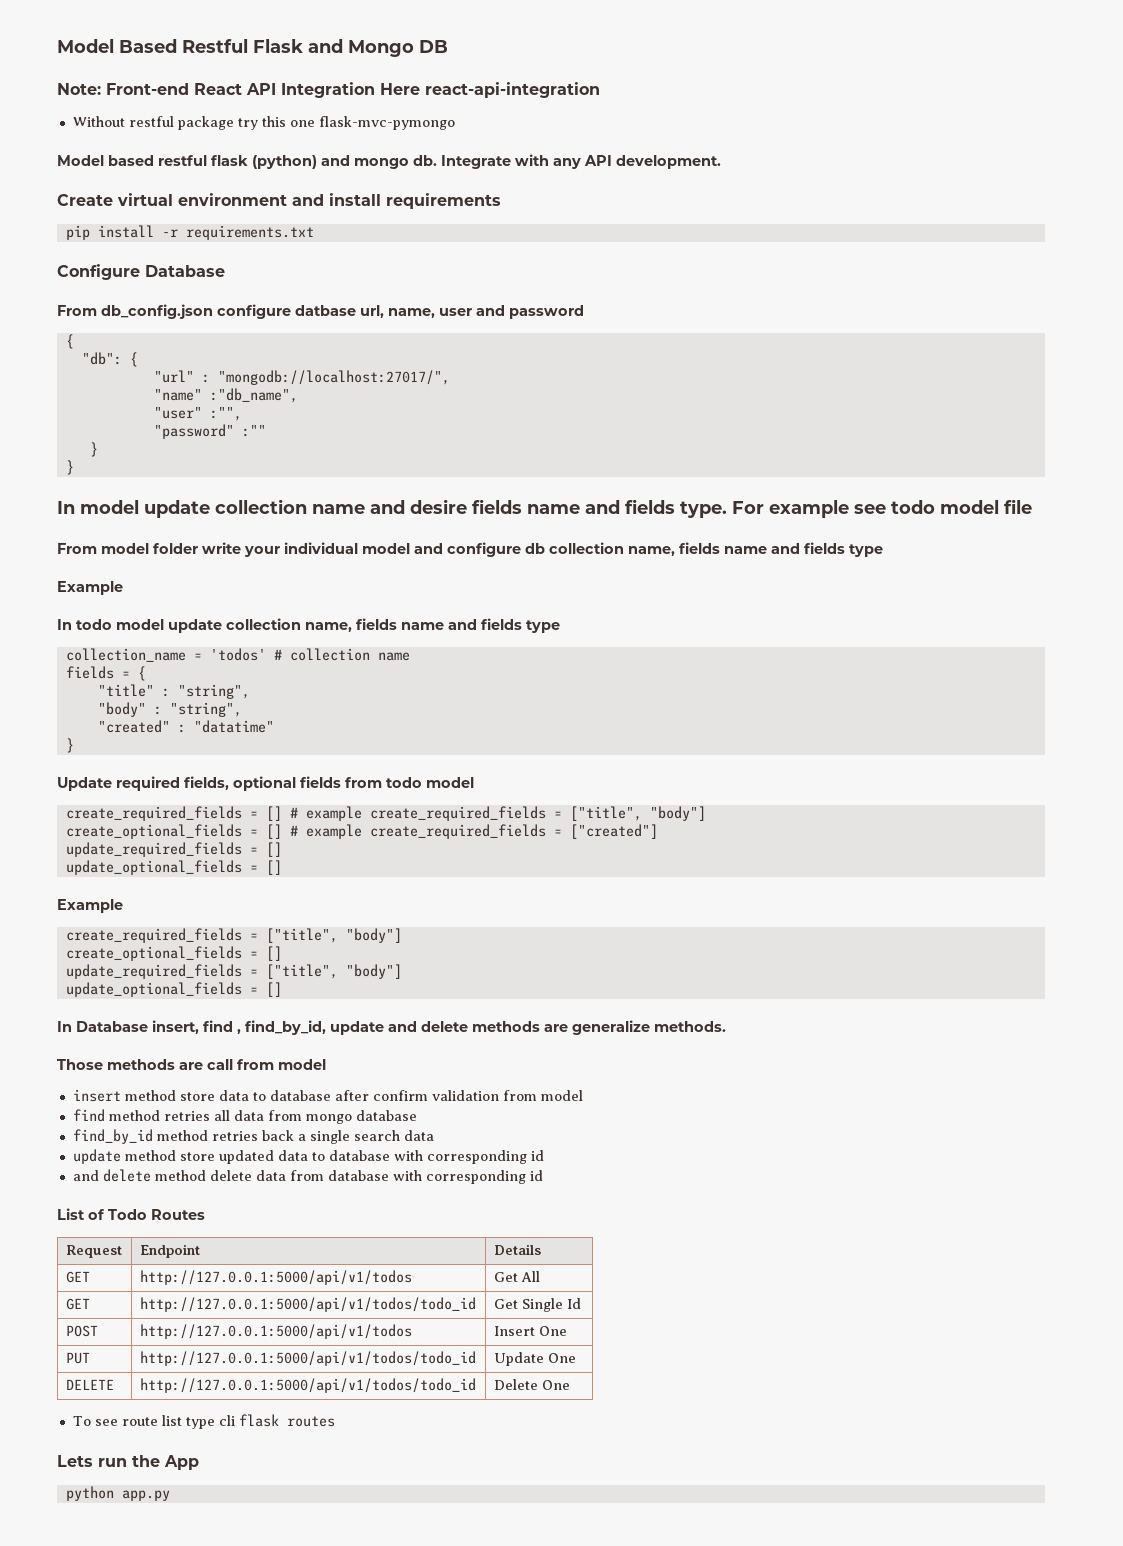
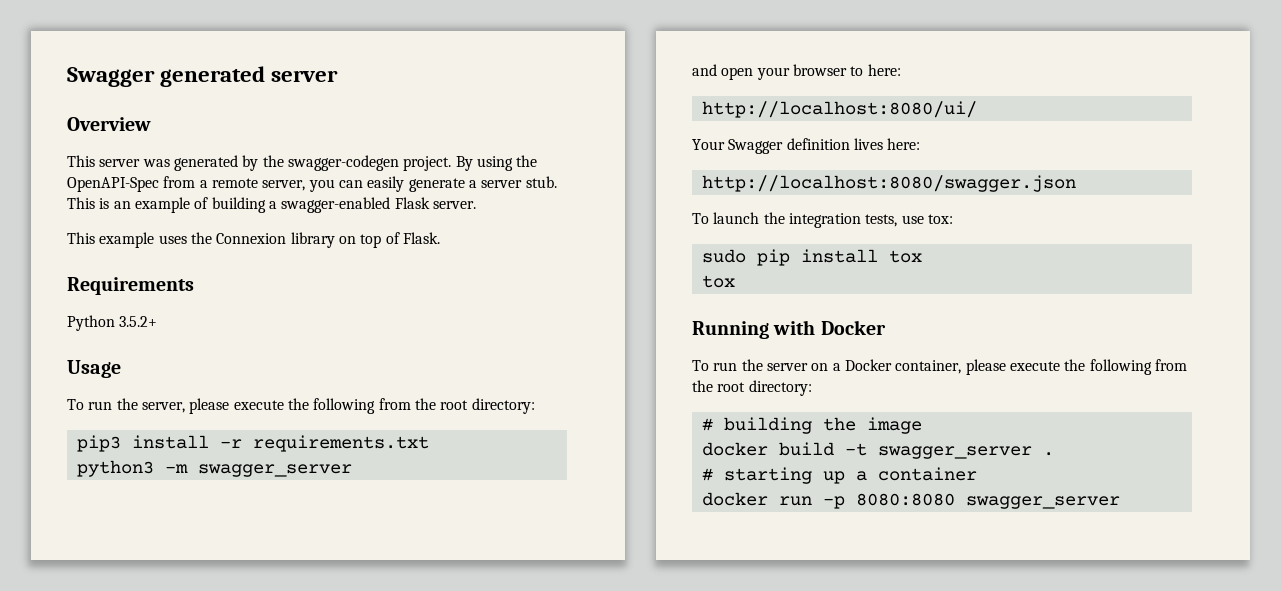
[57,39,448,57] [57,82,600,98] [72,116,455,130] [57,154,721,169] [57,193,501,209] [65,225,314,240] [57,264,225,280] [57,304,584,319] [65,334,74,349] [81,352,138,367] [153,370,450,385] [153,388,298,403] [153,407,242,421] [153,424,266,439] [89,442,98,457] [65,460,74,475] [57,499,1032,518] [57,542,883,557] [57,581,123,595] [57,618,560,633] [65,648,410,662] [65,666,146,681] [97,684,250,699] [97,702,242,717] [97,720,274,733] [65,738,74,753] [57,776,474,791] [65,806,706,821] [65,824,658,839] [65,842,282,857] [65,860,282,875] [57,899,123,913] [65,928,402,943] [65,946,282,961] [65,964,402,979] [65,982,282,997] [57,1020,726,1035] [57,1059,326,1070] [72,1089,583,1102] [72,1109,417,1124] [72,1129,434,1144] [72,1149,544,1164] [72,1169,543,1184] [57,1208,205,1220] [65,1245,122,1258] [139,1244,200,1258] [493,1244,541,1255] [65,1271,90,1283] [139,1270,412,1285] [493,1271,540,1282] [65,1298,90,1310] [139,1297,476,1312] [493,1298,581,1312] [65,1325,98,1337] [139,1324,412,1339] [493,1326,567,1336] [65,1352,90,1364] [139,1351,476,1366] [493,1352,576,1366] [65,1379,114,1390] [139,1378,476,1393] [493,1379,570,1390] [72,1414,335,1429] [57,1455,199,1470] [65,1486,170,1501] Model Based Restful Flask and Mongo DB // Note: Front-end React API Integration Here react-api-integration // Without restful package try this one flask-mvc-pymongo // Model based restful flask (python) and mongo db. Integrate with any API development. // Create virtual environment and install requirements // pip install -r requirements.txt // Configure Database // From db_config.json configure datbase url, name, user and password // { // "db": { // "url" : "mongodb://localhost:27017/", // "name" :"db_name", // "user" :"", // "password" :"" // } // } // In model update collection name and desire fields name and fields type. For example see todo model file // From model folder write your individual model and configure db collection name, fields name and fields type // Example // In todo model update collection name, fields name and fields type // collection_name = 'todos' # collection name // fields = { // "title" : "string", // "body" : "string", // "created" : "datatime" // } // Update required fields, optional fields from todo model // create_required_fields = [] # example create_required_fields = ["title", "body"] // create_optional_fields = [] # example create_required_fields = ["created"] // update_required_fields = [] // update_optional_fields = [] // Example // create_required_fields = ["title", "body"] // create_optional_fields = [] // update_required_fields = ["title", "body"] // update_optional_fields = [] // In Database insert, find , find_by_id, update and delete methods are generalize methods. // Those methods are call from model // insert method store data to database after confirm validation from model // find method retries all data from mongo database // find_by_id method retries back a single search data // update method store updated data to database with corresponding id // and delete method delete data from database with corresponding id // List of Todo Routes // Request | Endpoint | Details // GET | http://127.0.0.1:5000/api/v1/todos | Get All // GET | http://127.0.0.1:5000/api/v1/todos/todo_id | Get Single Id // POST | http://127.0.0.1:5000/api/v1/todos | Insert One // PUT | http://127.0.0.1:5000/api/v1/todos/todo_id | Update One // DELETE | http://127.0.0.1:5000/api/v1/todos/todo_id | Delete One // To see route list type cli flask routes // Lets run the App // python app.py -> [67,66,339,87] [67,117,151,131] [67,155,538,171] [67,176,557,192] [67,197,476,213] [67,232,440,248] [67,277,194,295] [67,315,158,331] [67,360,121,378] [67,398,535,414] [76,435,429,452] [76,460,352,477] [692,64,901,80] [701,101,977,118] [692,138,921,154] [701,175,1076,192] [692,212,953,228] [701,249,922,266] [701,275,735,288] [692,320,886,339] [692,359,1187,375] [692,380,812,396] [701,417,922,434] [701,442,1054,459] [701,467,977,484] [701,492,1120,509] Swagger generated server // Overview // This server was generated by the swagger-codegen project. By using the OpenAPI-Spec from a remote server, you can easily generate a server stub. This is an example of building a swagger-enabled Flask server. // This example uses the Connexion library on top of Flask. // Requirements // Python 3.5.2+ // Usage // To run the server, please execute the following from the root directory: // pip3 install -r requirements.txt // python3 -m swagger_server // and open your browser to here: // http://localhost:8080/ui/ // Your Swagger definition lives here: // http://localhost:8080/swagger.json // To launch the integration tests, use tox: // sudo pip install tox // tox // Running with Docker // To run the server on a Docker container, please execute the following from the root directory: // # building the image // docker build -t swagger_server . // # starting up a container // docker run -p 8080:8080 swagger_server

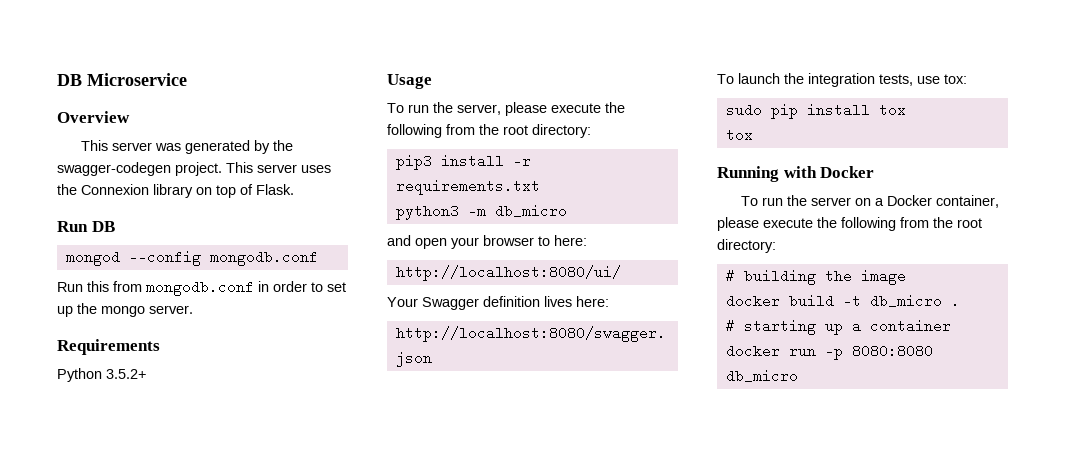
[67,66,339,87] Swagger generated server -> [57,73,187,86] DB Microservice
[455,155,538,171] [67,176,557,192] [67,197,476,213] [67,232,155,248] By using the OpenAPI-Spec from a remote server, you can easily generate a server stub. This is an example of building a swagger-enabled Flask server. // This example -> [226,162,297,173] This server
(440, 238) none -> [57,221,115,232] [65,250,318,266] [57,280,346,296] [57,303,193,317] // Run DB // mongod --config mongodb.conf // Run this from mongodb.conf in order to set up the mongo server.
[197,464,352,477] swagger_server -> [494,204,567,218] db_micro
[877,446,1032,459] swagger_server -> [869,294,942,308] db_micro
[965,496,1120,509] swagger_server -> [725,369,798,383] db_micro

